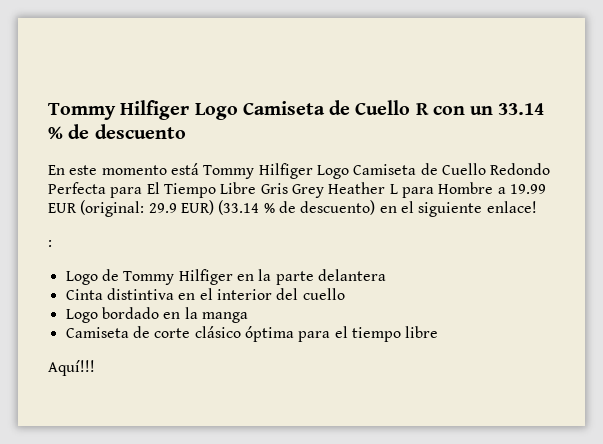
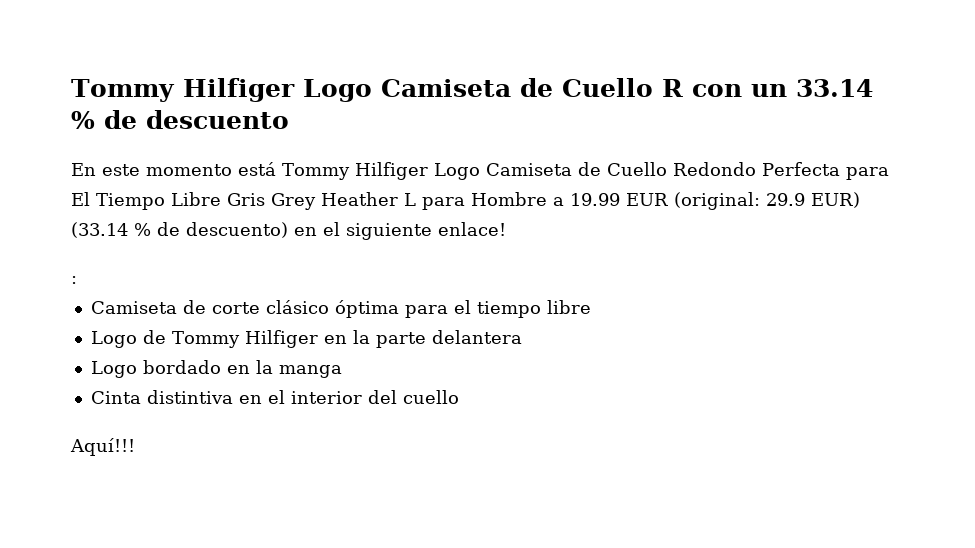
[65,269,386,285] [65,288,345,300] [65,307,248,323] // Logo de Tommy Hilfiger en la parte delantera // Cinta distintiva en el interior del cuello // Logo bordado en la manga -> (77, 280) none
(439, 332) none -> [90,330,522,348] [90,360,342,378] [90,390,459,404] // Logo de Tommy Hilfiger en la parte delantera // Logo bordado en la manga // Cinta distintiva en el interior del cuello

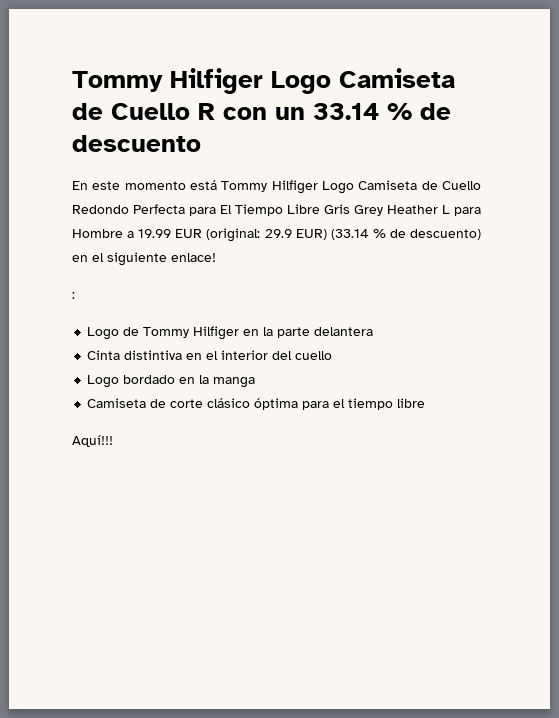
(77, 280) none -> [87,326,374,340] [87,350,333,360] [87,375,256,388] // Logo de Tommy Hilfiger en la parte delantera // Cinta distintiva en el interior del cuello // Logo bordado en la manga
[90,330,522,348] [90,360,342,378] [90,390,459,404] // Logo de Tommy Hilfiger en la parte delantera // Logo bordado en la manga // Cinta distintiva en el interior del cuello -> (426, 403) none

